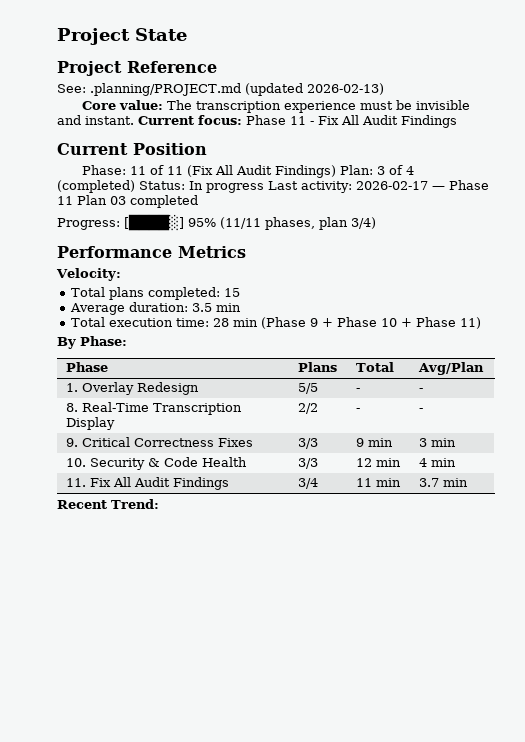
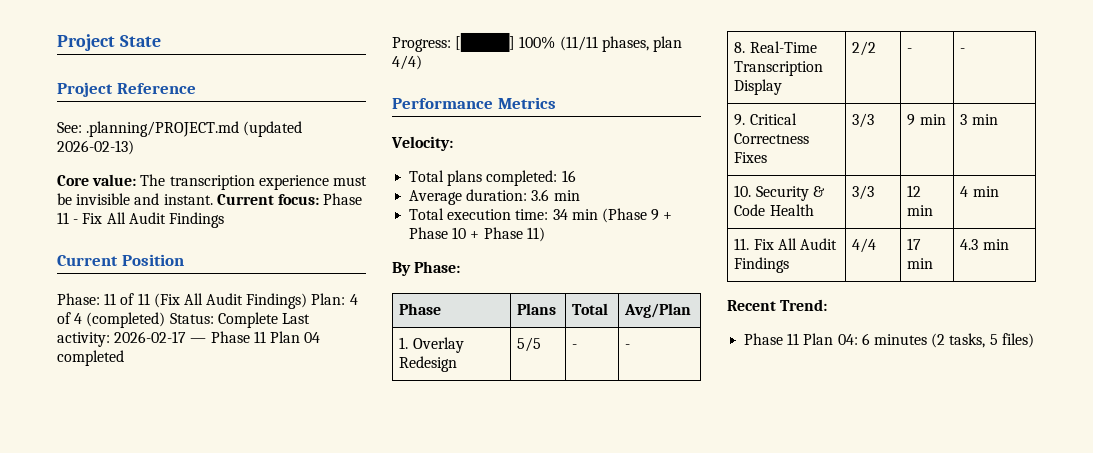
[377,166,386,175] 3 -> [349,294,358,305] 4
[189,181,264,193] In progress -> [217,312,278,328] Complete
[110,196,126,205] 03 -> [304,332,321,343] 04
[124,214,216,231] [████░] 95% -> [455,32,556,52] [████] 100%
[351,217,376,229] 3/4) -> [392,55,422,70] 4/4)
[223,288,240,297] 15 -> [561,170,576,182] 16
[191,303,212,312] 3.5 -> [531,189,550,201] 3.6
[212,318,229,327] 28 -> [552,209,568,220] 34
[298,478,319,489] [356,478,402,487] [419,478,440,487] 3/4 | 11 min | 3.7 -> [852,238,877,253] [907,238,922,250] [907,258,934,269] [960,239,979,250] 4/4 | 17 min | 4.3
(159, 504) none -> [744,333,1034,348] // Phase 11 Plan 04: 6 minutes (2 tasks, 5 files)

